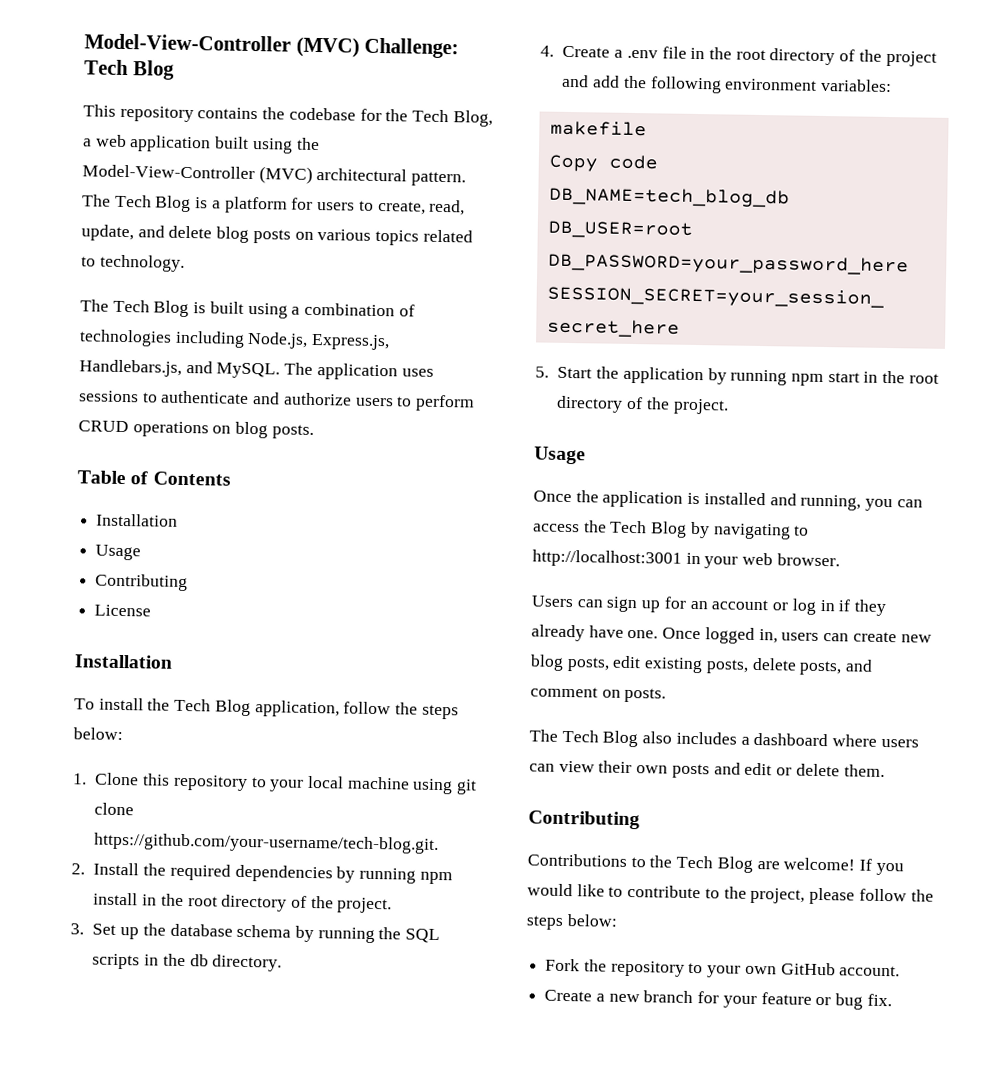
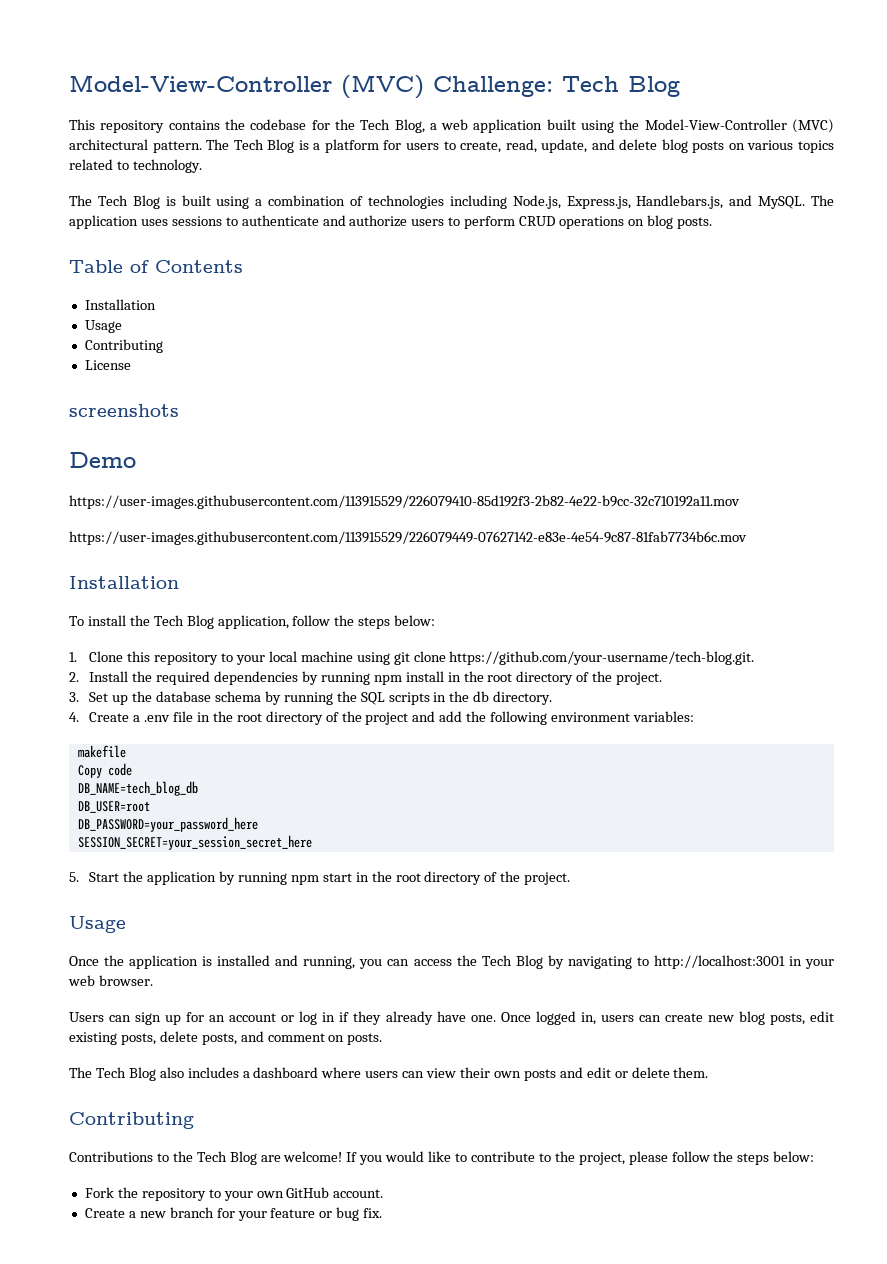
(152, 610) none -> [69,404,179,417] [69,452,136,468] [69,495,740,509] [69,531,747,545] // screenshots // Demo // https://user-images.githubusercontent.com/113915529/226079410-85d192f3-2b82-4e22-b9cc-32c710192a11.mov // https://user-images.githubusercontent.com/113915529/226079449-07627142-e83e-4e54-9c87-81fab7734b6c.mov

